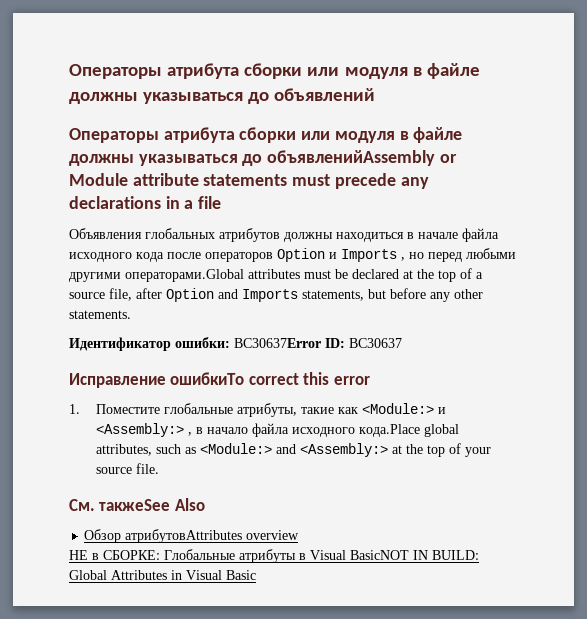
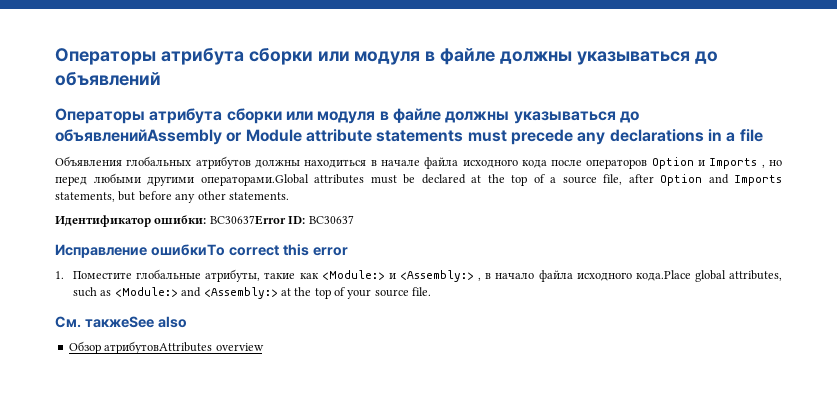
[174,498,205,511] Also -> [157,316,187,328] also
[69,549,479,563] [69,570,256,580] // НЕ в СБОРКЕ: Глобальные атрибуты в Visual BasicNOT IN BUILD: Global Attributes in Visual Basic -> (264, 347) none

